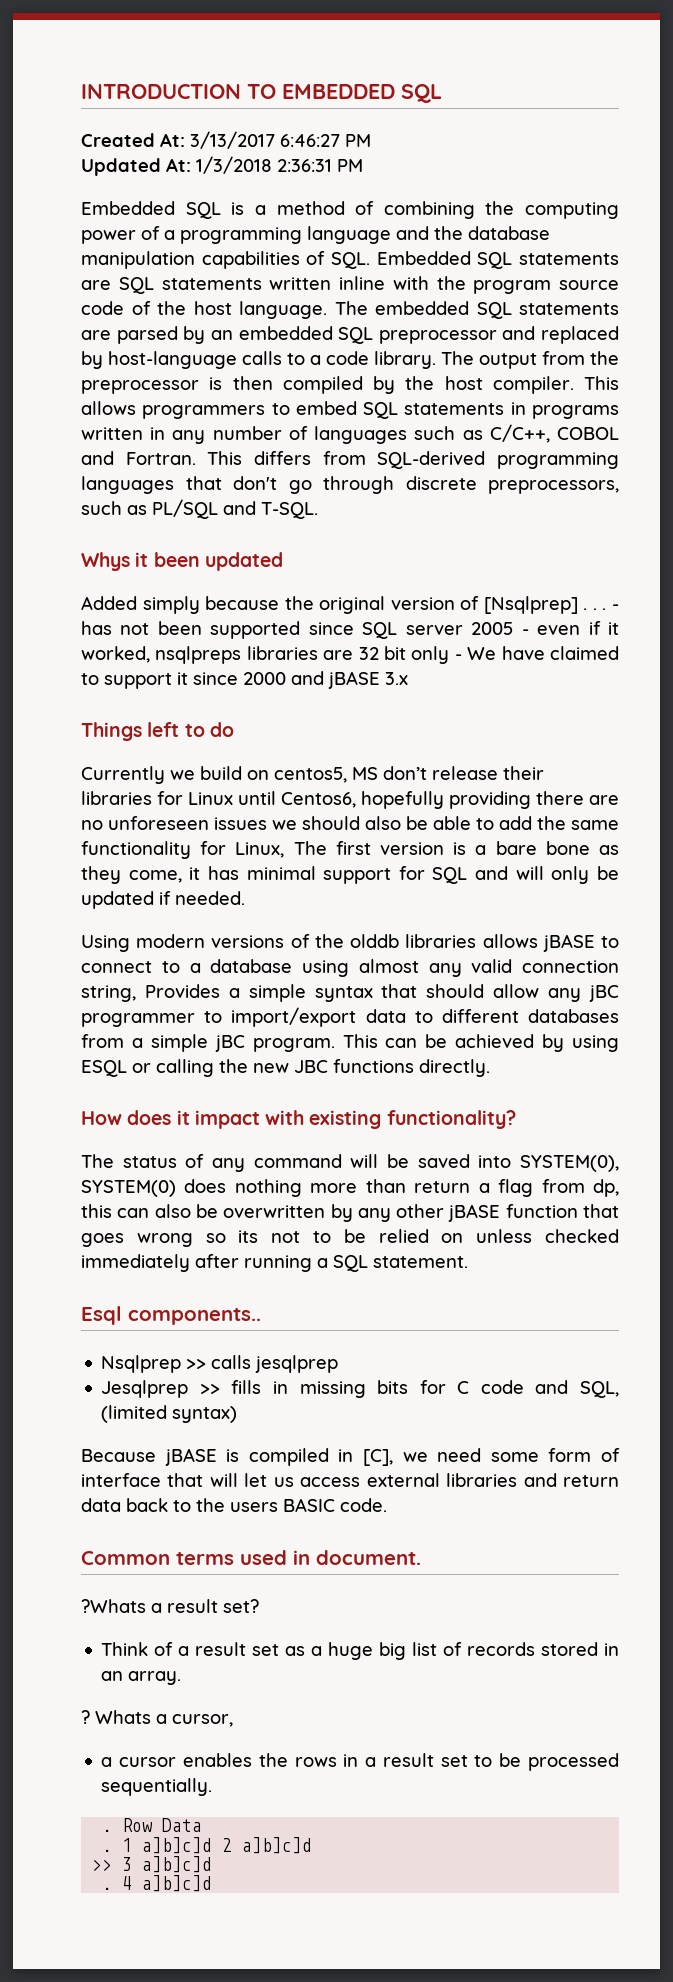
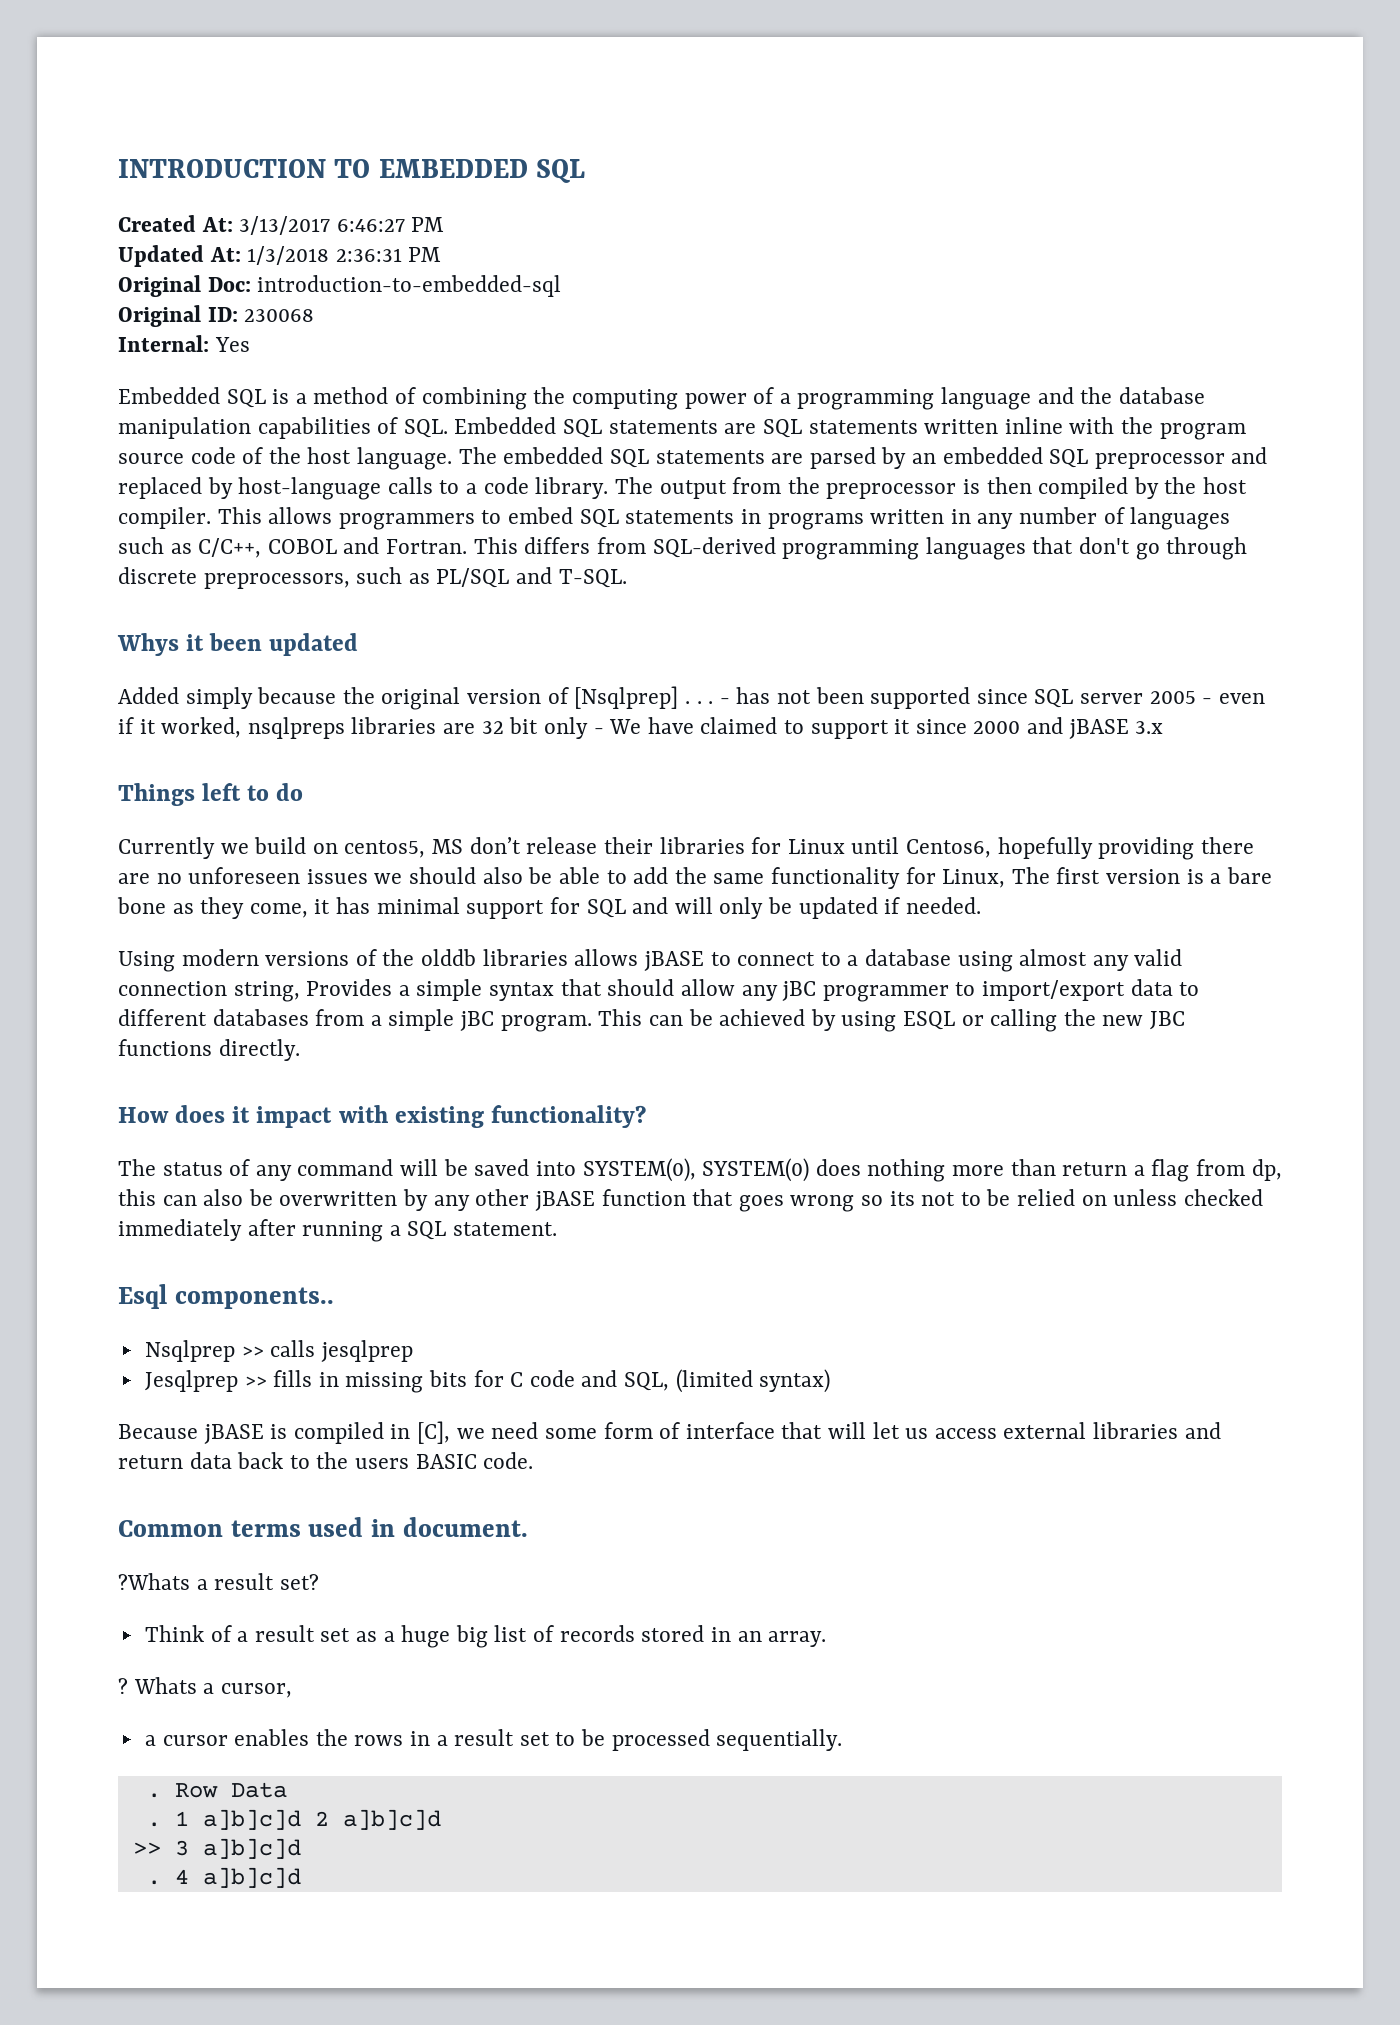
(363, 165) none -> [118,275,562,297] [118,305,315,327] [118,335,250,352] // Original Doc: introduction-to-embedded-sql // Original ID: 230068 // Internal: Yes

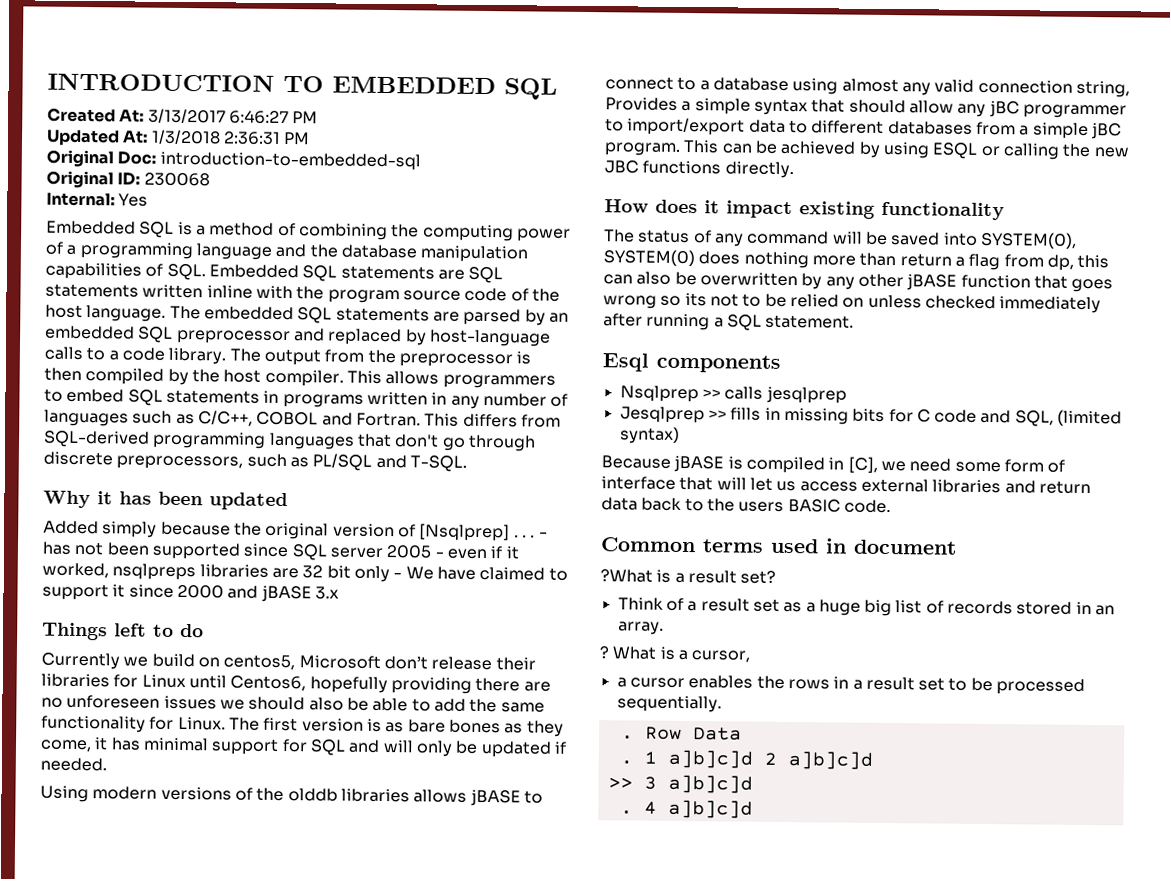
[117,633,205,656] Whys it -> [43,490,152,509] Why it has
[432,839,464,854] MS -> [298,655,381,669] Microsoft
[942,869,1006,888] Linux, -> [177,716,226,731] Linux.
[1210,867,1272,884] [117,897,166,914] a bare bone -> [385,719,501,734] as bare bones
[338,1105,646,1128] with existing functionality? -> [799,201,1005,221] existing functionality
[174,1287,334,1309] components.. -> [656,354,781,373] components
[402,1517,528,1537] [118,1573,190,1590] document. // ?Whats -> [853,539,957,555] [600,569,672,583] document // ?What is
[133,1677,197,1694] Whats -> [612,646,676,660] What is

